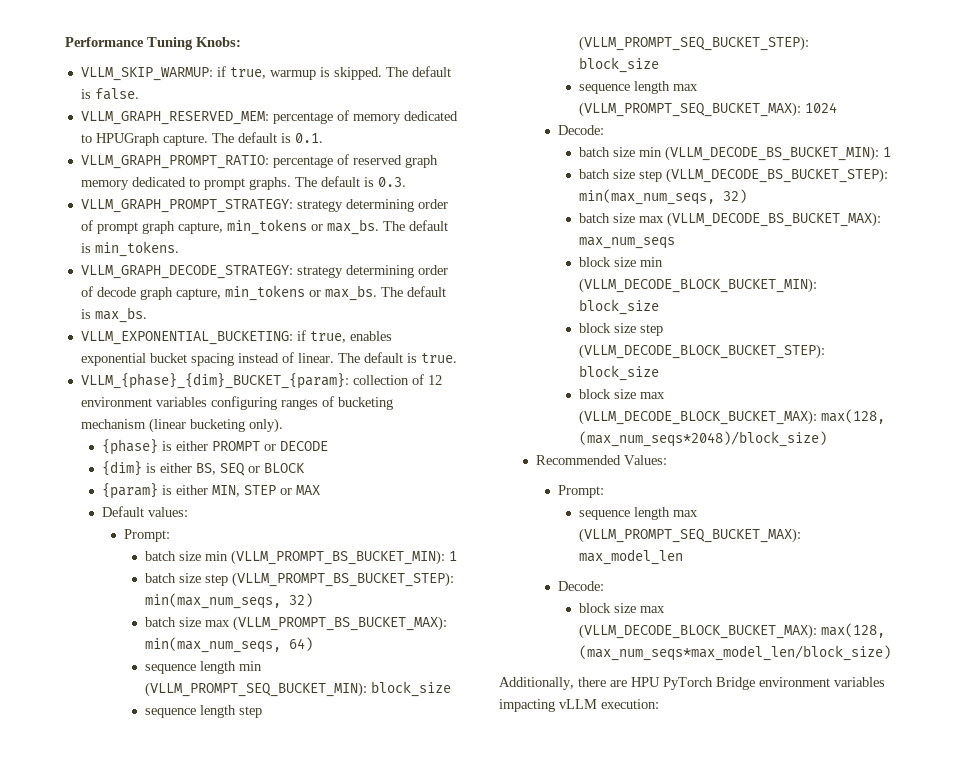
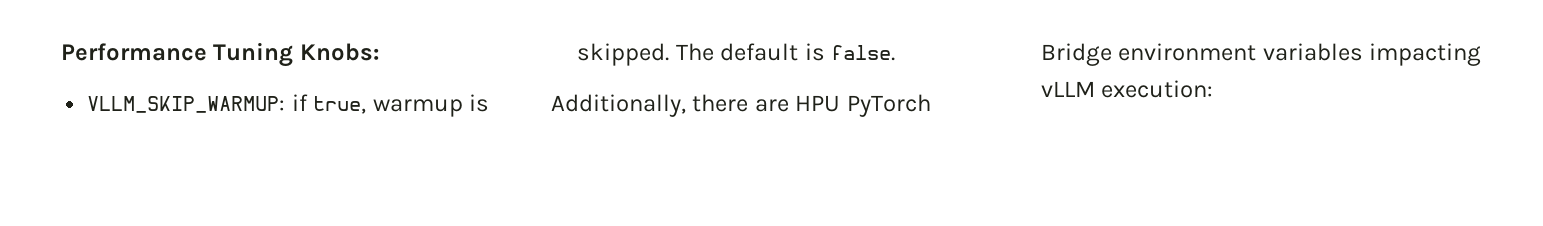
[80,110,458,125] [80,132,323,146] [80,154,438,169] [80,176,406,190] [80,199,448,213] [80,219,448,235] [80,241,179,257] [80,265,448,279] [80,285,446,301] [80,307,147,323] [80,330,392,345] [80,352,457,366] [80,373,442,389] [80,396,393,410] [80,418,283,433] [102,439,329,455] [102,461,306,476] [102,483,321,499] [102,506,189,517] [123,529,170,542] [145,550,458,565] [145,572,455,587] [145,593,314,609] [145,616,448,631] [145,637,314,653] [145,661,263,674] [145,681,452,697] [145,705,263,718] [579,36,810,51] [579,57,660,73] [579,81,699,94] [579,102,838,117] [557,125,604,135] [579,146,892,161] [579,168,889,183] [579,189,748,205] [579,212,882,227] [579,237,676,249] [579,257,664,267] [579,278,818,293] [579,299,660,315] [579,323,664,336] [579,344,826,359] [579,365,660,381] [579,389,666,399] [579,409,886,425] [579,431,828,447] [536,455,668,465] [557,485,604,498] [579,507,699,520] [579,528,802,543] [579,549,684,565] [557,581,604,591] [579,603,666,613] [579,623,886,639] [579,645,892,661] // VLLM_GRAPH_RESERVED_MEM: percentage of memory dedicated to HPUGraph capture. The default is 0.1. // VLLM_GRAPH_PROMPT_RATIO: percentage of reserved graph memory dedicated to prompt graphs. The default is 0.3. // VLLM_GRAPH_PROMPT_STRATEGY: strategy determining order of prompt graph capture, min_tokens or max_bs. The default is min_tokens. // VLLM_GRAPH_DECODE_STRATEGY: strategy determining order of decode graph capture, min_tokens or max_bs. The default is max_bs. // VLLM_EXPONENTIAL_BUCKETING: if true, enables exponential bucket spacing instead of linear. The default is true. // VLLM_{phase}_{dim}_BUCKET_{param}: collection of 12 environment variables configuring ranges of bucketing mechanism (linear bucketing only). // {phase} is either PROMPT or DECODE // {dim} is either BS, SEQ or BLOCK // {param} is either MIN, STEP or MAX // Default values: // Prompt: // batch size min (VLLM_PROMPT_BS_BUCKET_MIN): 1 // batch size step (VLLM_PROMPT_BS_BUCKET_STEP): min(max_num_seqs, 32) // batch size max (VLLM_PROMPT_BS_BUCKET_MAX): min(max_num_seqs, 64) // sequence length min (VLLM_PROMPT_SEQ_BUCKET_MIN): block_size // sequence length step (VLLM_PROMPT_SEQ_BUCKET_STEP): block_size // sequence length max (VLLM_PROMPT_SEQ_BUCKET_MAX): 1024 // Decode: // batch size min (VLLM_DECODE_BS_BUCKET_MIN): 1 // batch size step (VLLM_DECODE_BS_BUCKET_STEP): min(max_num_seqs, 32) // batch size max (VLLM_DECODE_BS_BUCKET_MAX): max_num_seqs // block size min (VLLM_DECODE_BLOCK_BUCKET_MIN): block_size // block size step (VLLM_DECODE_BLOCK_BUCKET_STEP): block_size // block size max (VLLM_DECODE_BLOCK_BUCKET_MAX): max(128, (max_num_seqs*2048)/block_size) // Recommended Values: // Prompt: // sequence length max (VLLM_PROMPT_SEQ_BUCKET_MAX): max_model_len // Decode: // block size max (VLLM_DECODE_BLOCK_BUCKET_MAX): max(128, (max_num_seqs*max_model_len/block_size) -> (896, 53) none

